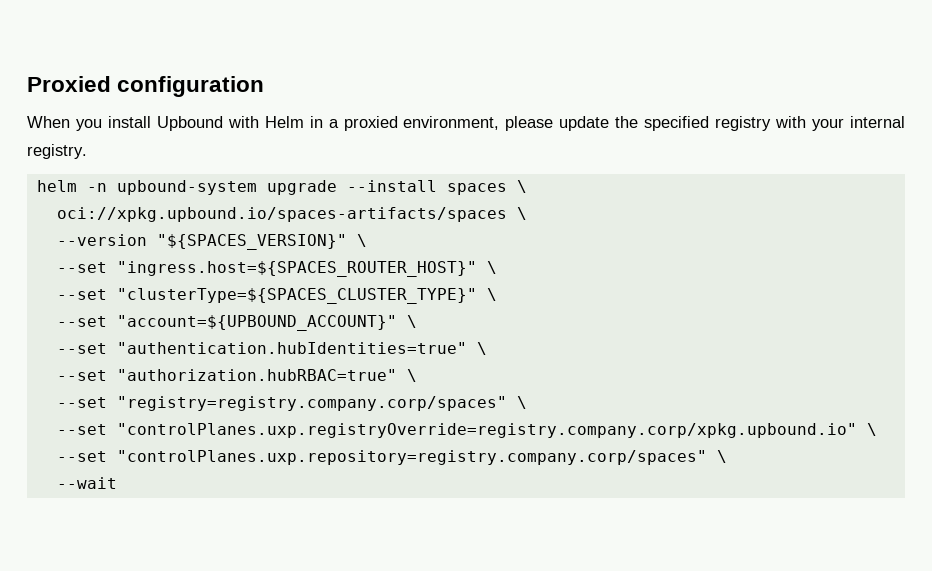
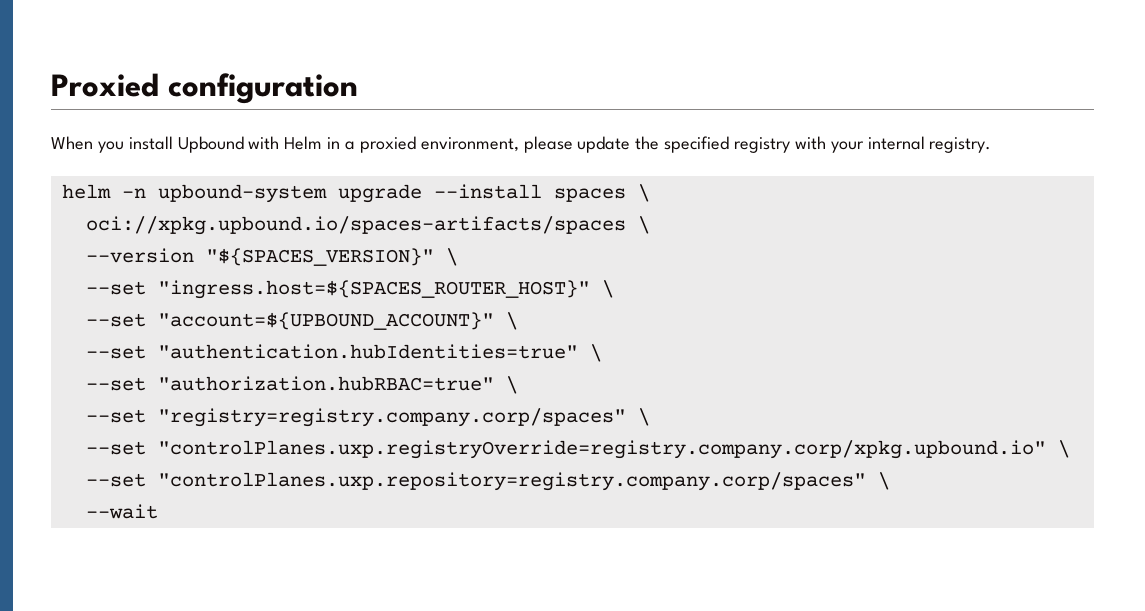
[56,288,497,304] // --set "clusterType=${SPACES_CLUSTER_TYPE}" \ -> (614, 289) none

